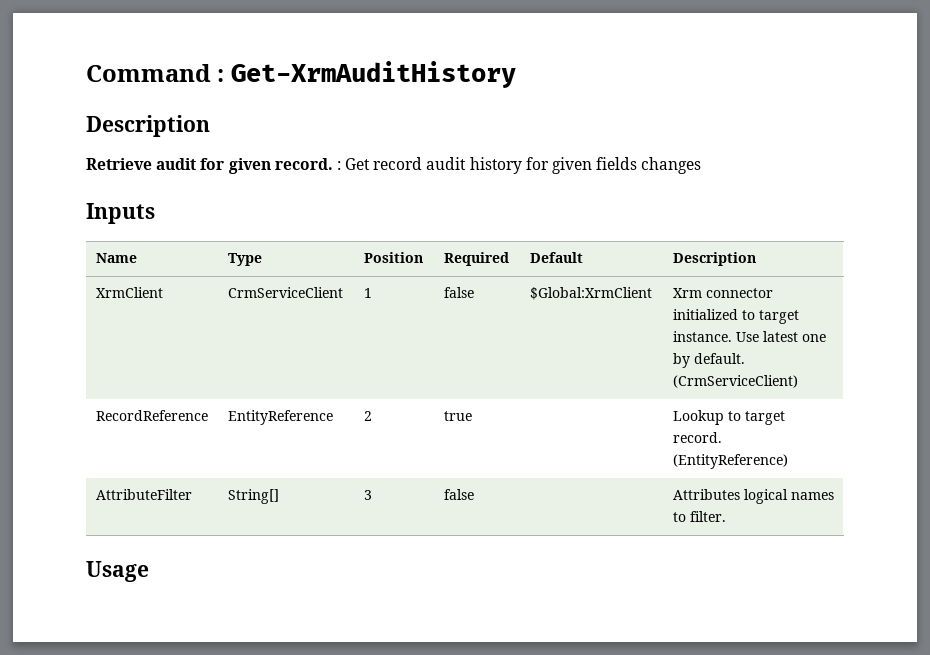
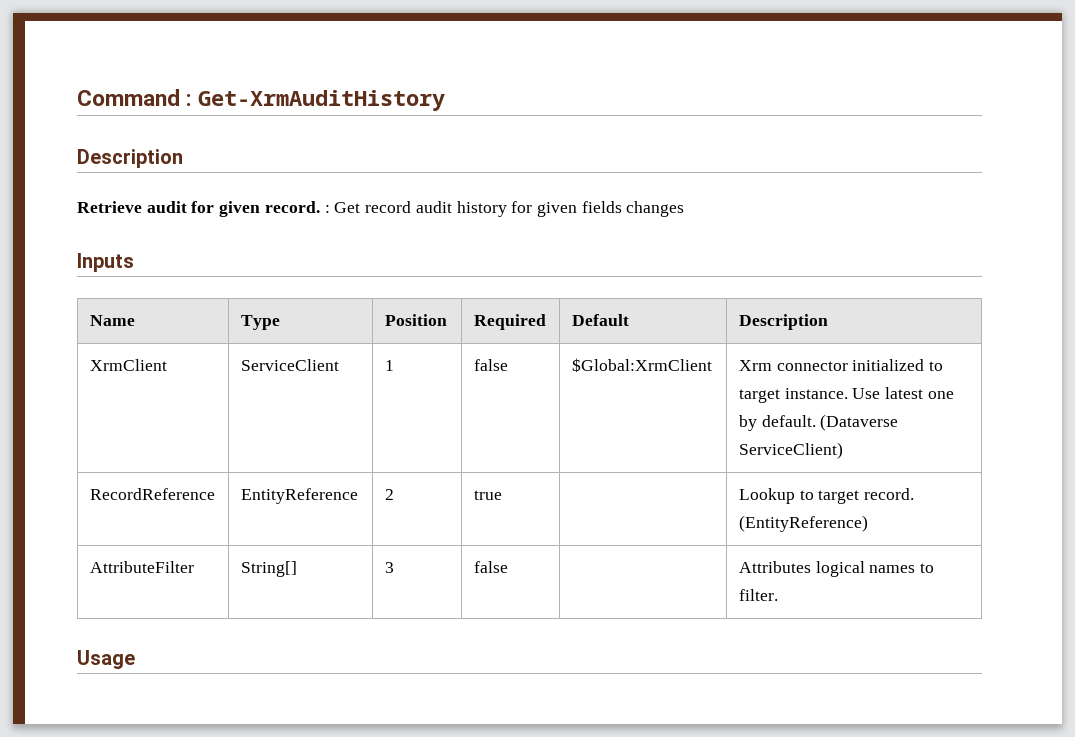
[227,287,343,298] CrmServiceClient -> [240,359,339,371] ServiceClient
[672,375,798,388] (CrmServiceClient) -> [820,414,899,431] [738,442,843,459] (Dataverse ServiceClient)

